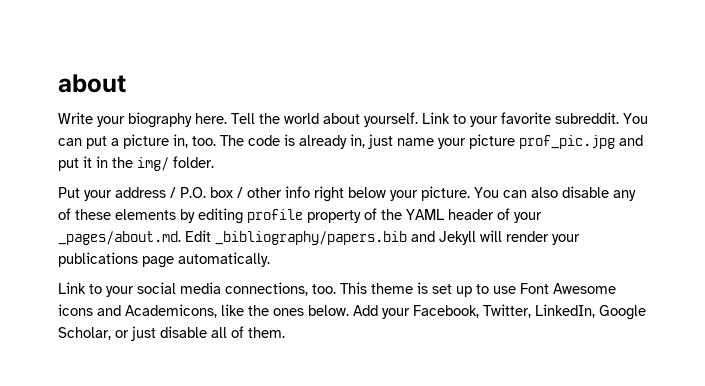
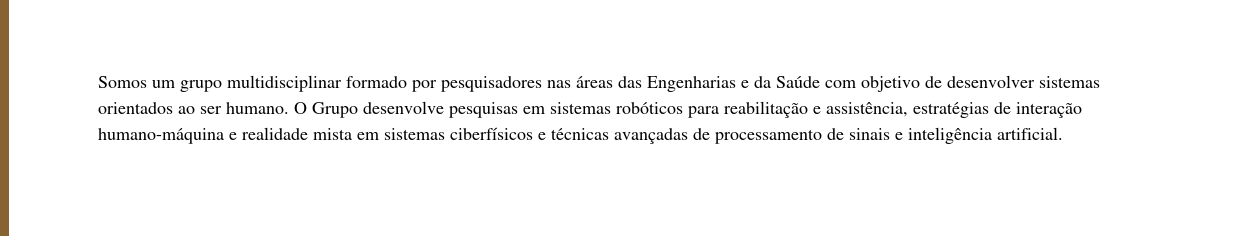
[58,74,126,93] [58,112,648,128] [58,134,643,149] [58,156,214,171] [58,186,636,202] [58,208,542,224] [58,230,580,245] [58,252,270,268] [58,282,616,297] [58,304,646,320] [58,326,285,341] about // Write your biography here. Tell the world about yourself. Link to your favorite subreddit. You can put a picture in, too. The code is already in, just name your picture prof_pic.jpg and put it in the img/ folder. // Put your address / P.O. box / other info right below your picture. You can also disable any of these elements by editing profile property of the YAML header of your _pages/about.md. Edit _bibliography/papers.bib and Jekyll will render your publications page automatically. // Link to your social media connections, too. This theme is set up to use Font Awesome icons and Academicons, like the ones below. Add your Facebook, Twitter, LinkedIn, Google Scholar, or just disable all of them. -> [98,75,1100,92] [98,101,1082,118] [98,127,1063,144] Somos um grupo multidisciplinar formado por pesquisadores nas áreas das Engenharias e da Saúde com objetivo de desenvolver sistemas orientados ao ser humano. O Grupo desenvolve pesquisas em sistemas robóticos para reabilitação e assistência, estratégias de interação humano-máquina e realidade mista em sistemas ciberfísicos e técnicas avançadas de processamento de sinais e inteligência artificial.

